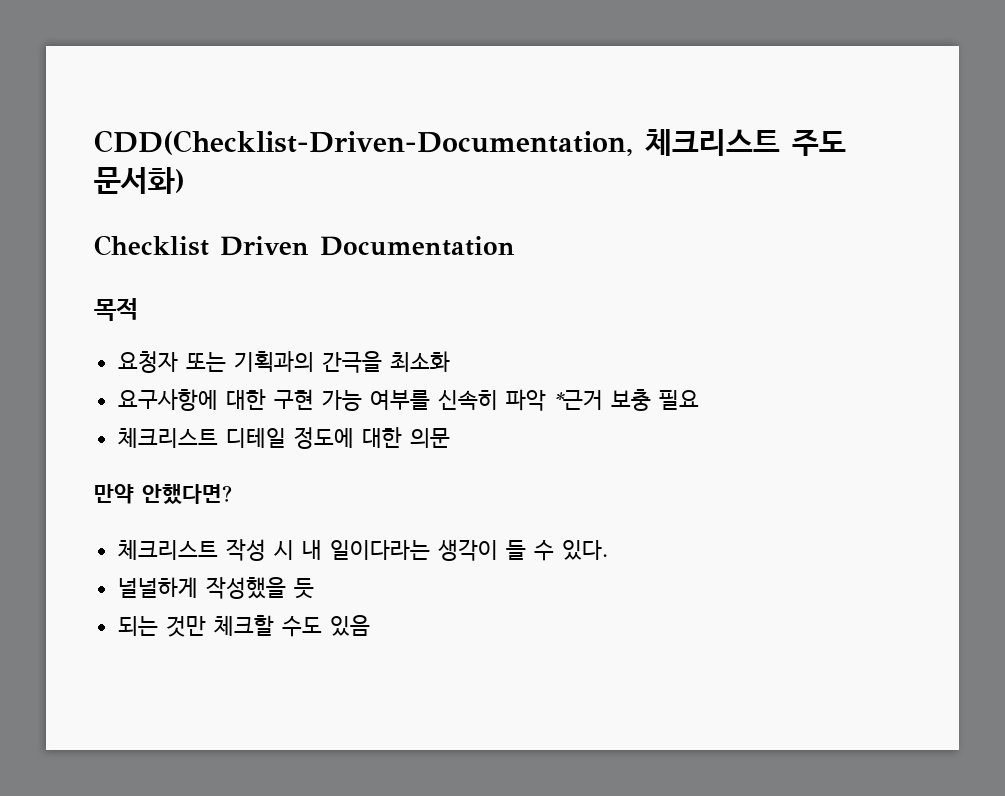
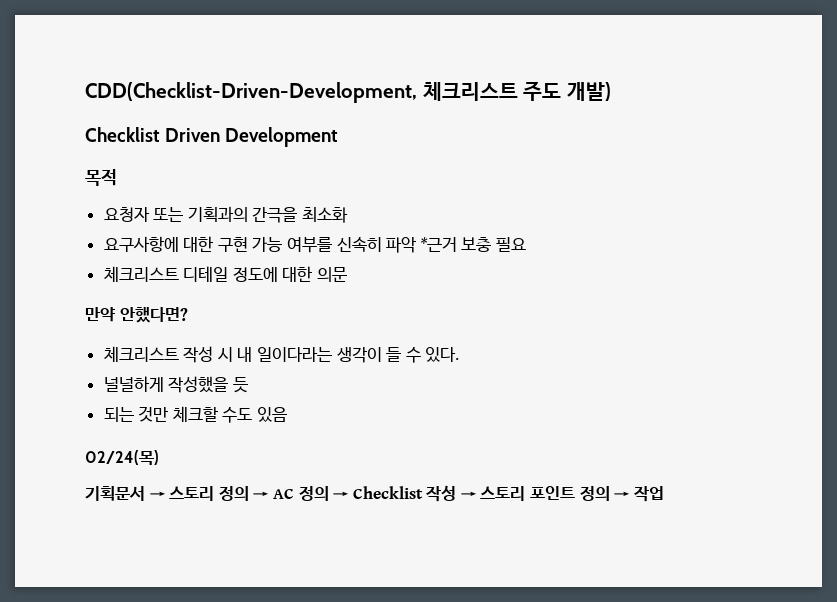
[94,130,633,156] CDD(Checklist-Driven-Documentation, -> [85,82,417,103] CDD(Checklist-Driven-Development,
[94,167,185,194] 문서화) -> [566,82,611,101] 개발)
[320,236,515,256] Documentation -> [225,127,339,147] Development
(370, 625) none -> [85,450,159,465] [85,485,664,502] // 02/24(목) // 기획문서 → 스토리 정의 → AC 정의 → Checklist 작성 → 스토리 포인트 정의 → 작업

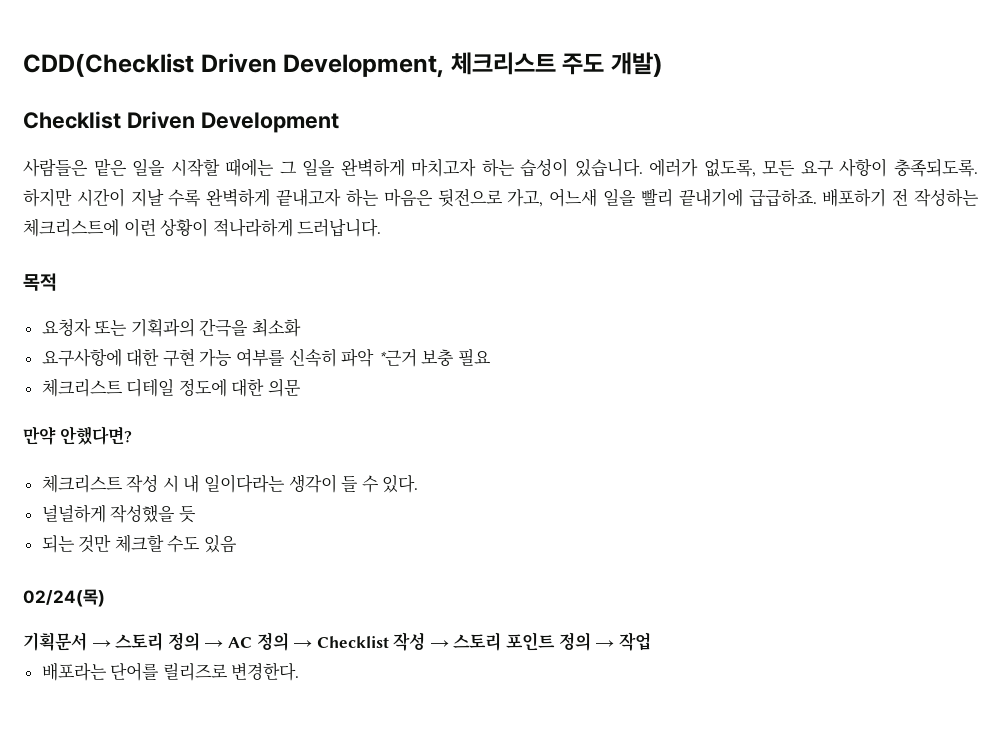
[85,82,417,103] CDD(Checklist-Driven-Development, -> [23,53,445,78] CDD(Checklist Driven Development,
(339, 137) none -> [23,158,978,177] [23,188,980,207] [23,218,382,237] // 사람들은 맡은 일을 시작할 때에는 그 일을 완벽하게 마치고자 하는 습성이 있습니다. 에러가 없도록, 모든 요구 사항이 충족되도록. 하지만 시간이 지날 수록 완벽하게 끝내고자 하는 마음은 뒷전으로 가고, 어느새 일을 빨리 끝내기에 급급하죠. 배포하기 전 작성하는 체크리스트에 이런 상황이 적나라하게 드러납니다.
(664, 494) none -> [41,662,300,681] // 배포라는 단어를 릴리즈로 변경한다.

